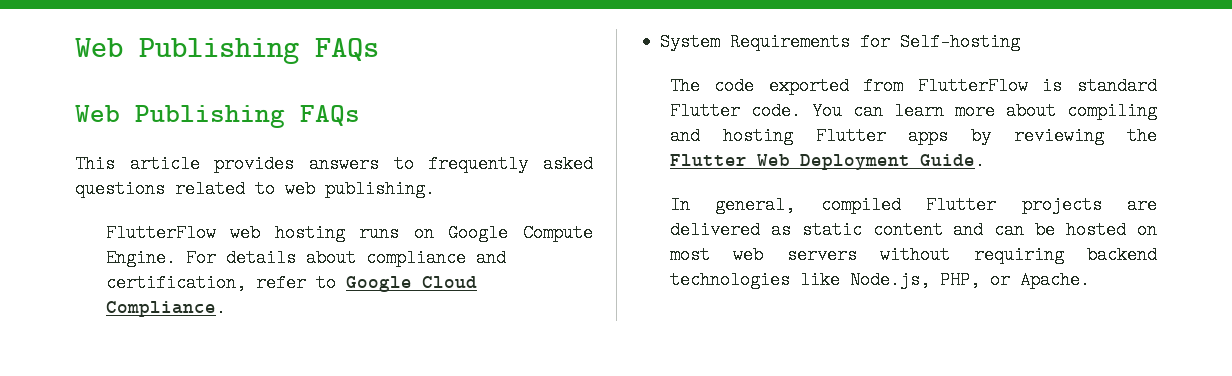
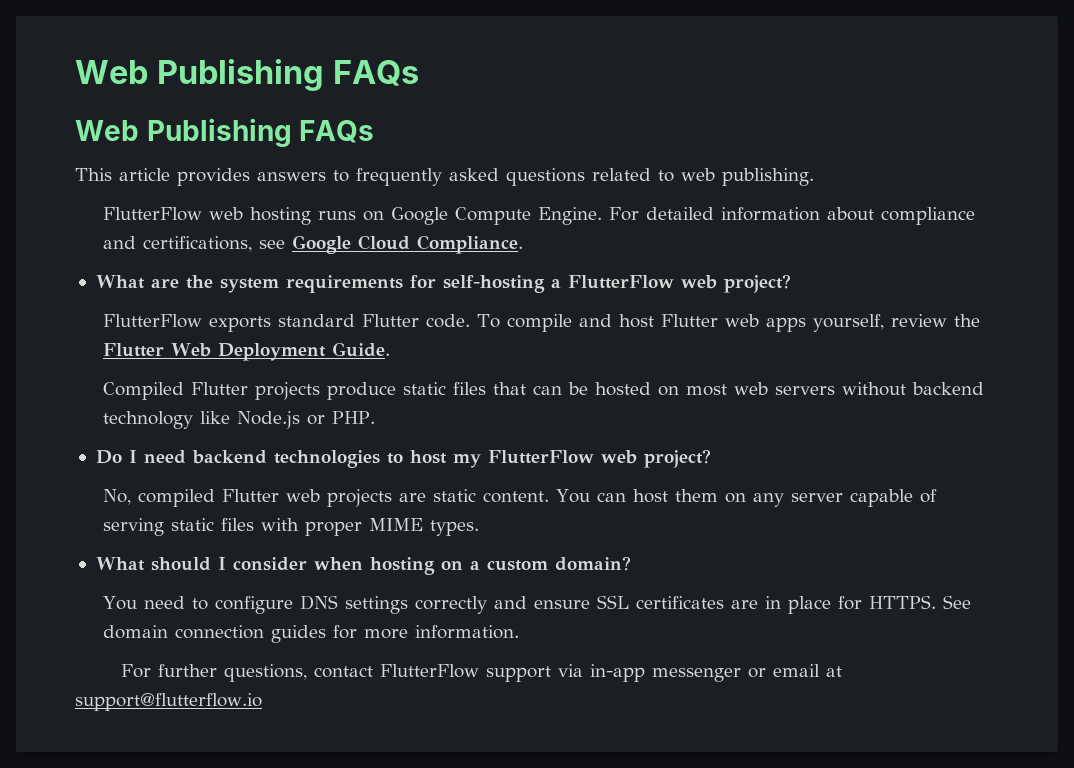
[225,249,296,267] details -> [646,207,821,221] detailed information
[105,274,336,292] certification, refer to -> [143,236,286,252] certifications, see
[660,33,1021,51] [669,77,1157,95] [669,102,1157,120] [669,127,1105,145] System Requirements for Self-hosting // The code exported from FlutterFlow is standard Flutter code. You can learn more about compiling and hosting Flutter apps by reviewing -> [95,274,791,293] [103,314,948,332] What are the system requirements for self-hosting a FlutterFlow web project? // FlutterFlow exports standard Flutter code. To compile and host Flutter web apps yourself, review
[669,196,1157,214] [669,221,984,239] In general, compiled Flutter projects are delivered as static content and -> [103,382,527,400] Compiled Flutter projects produce static files that
[973,246,1157,264] [669,271,1090,289] requiring backend technologies like Node.js, PHP, or Apache. -> [912,382,985,395] [103,411,376,429] [95,449,711,468] [103,489,938,507] [103,518,480,536] [95,556,631,575] [103,595,972,614] [103,625,520,643] [120,664,842,682] [75,693,262,711] backend technology like Node.js or PHP. // Do I need backend technologies to host my FlutterFlow web project? // No, compiled Flutter web projects are static content. You can host them on any server capable of serving static files with proper MIME types. // What should I consider when hosting on a custom domain? // You need to configure DNS settings correctly and ensure SSL certificates are in place for HTTPS. See domain connection guides for more information. // For further questions, contact FlutterFlow support via in-app messenger or email at support@flutterflow.io

